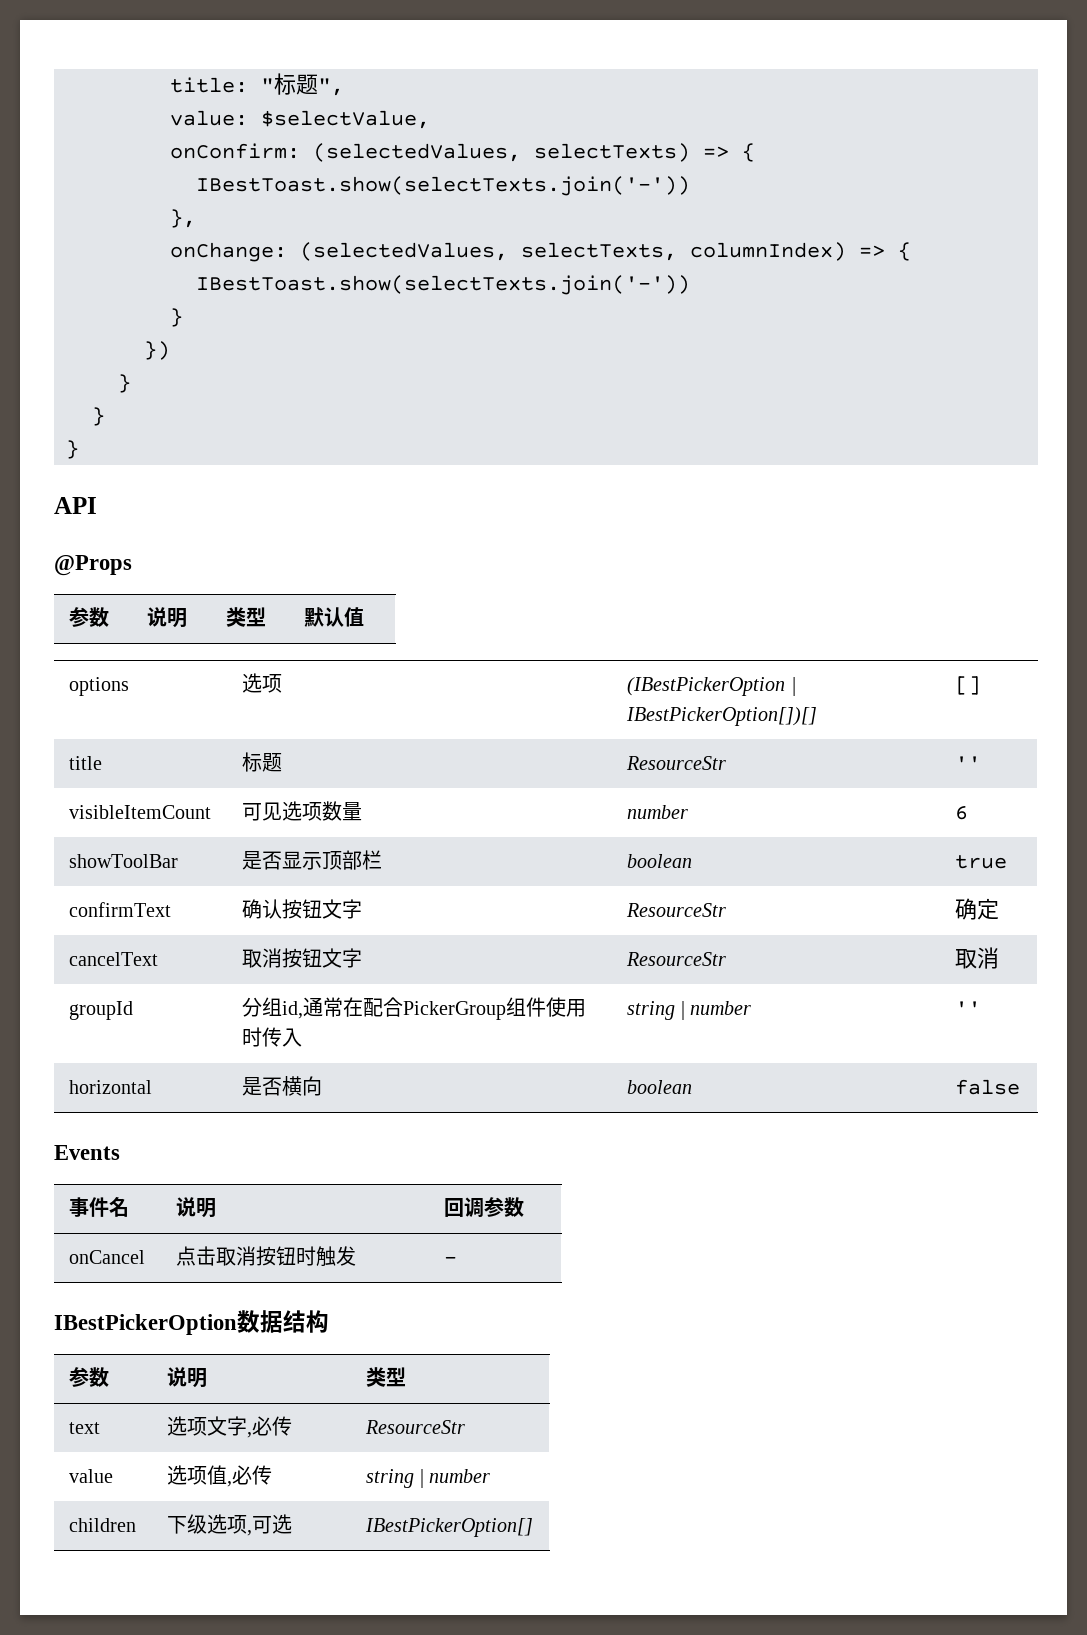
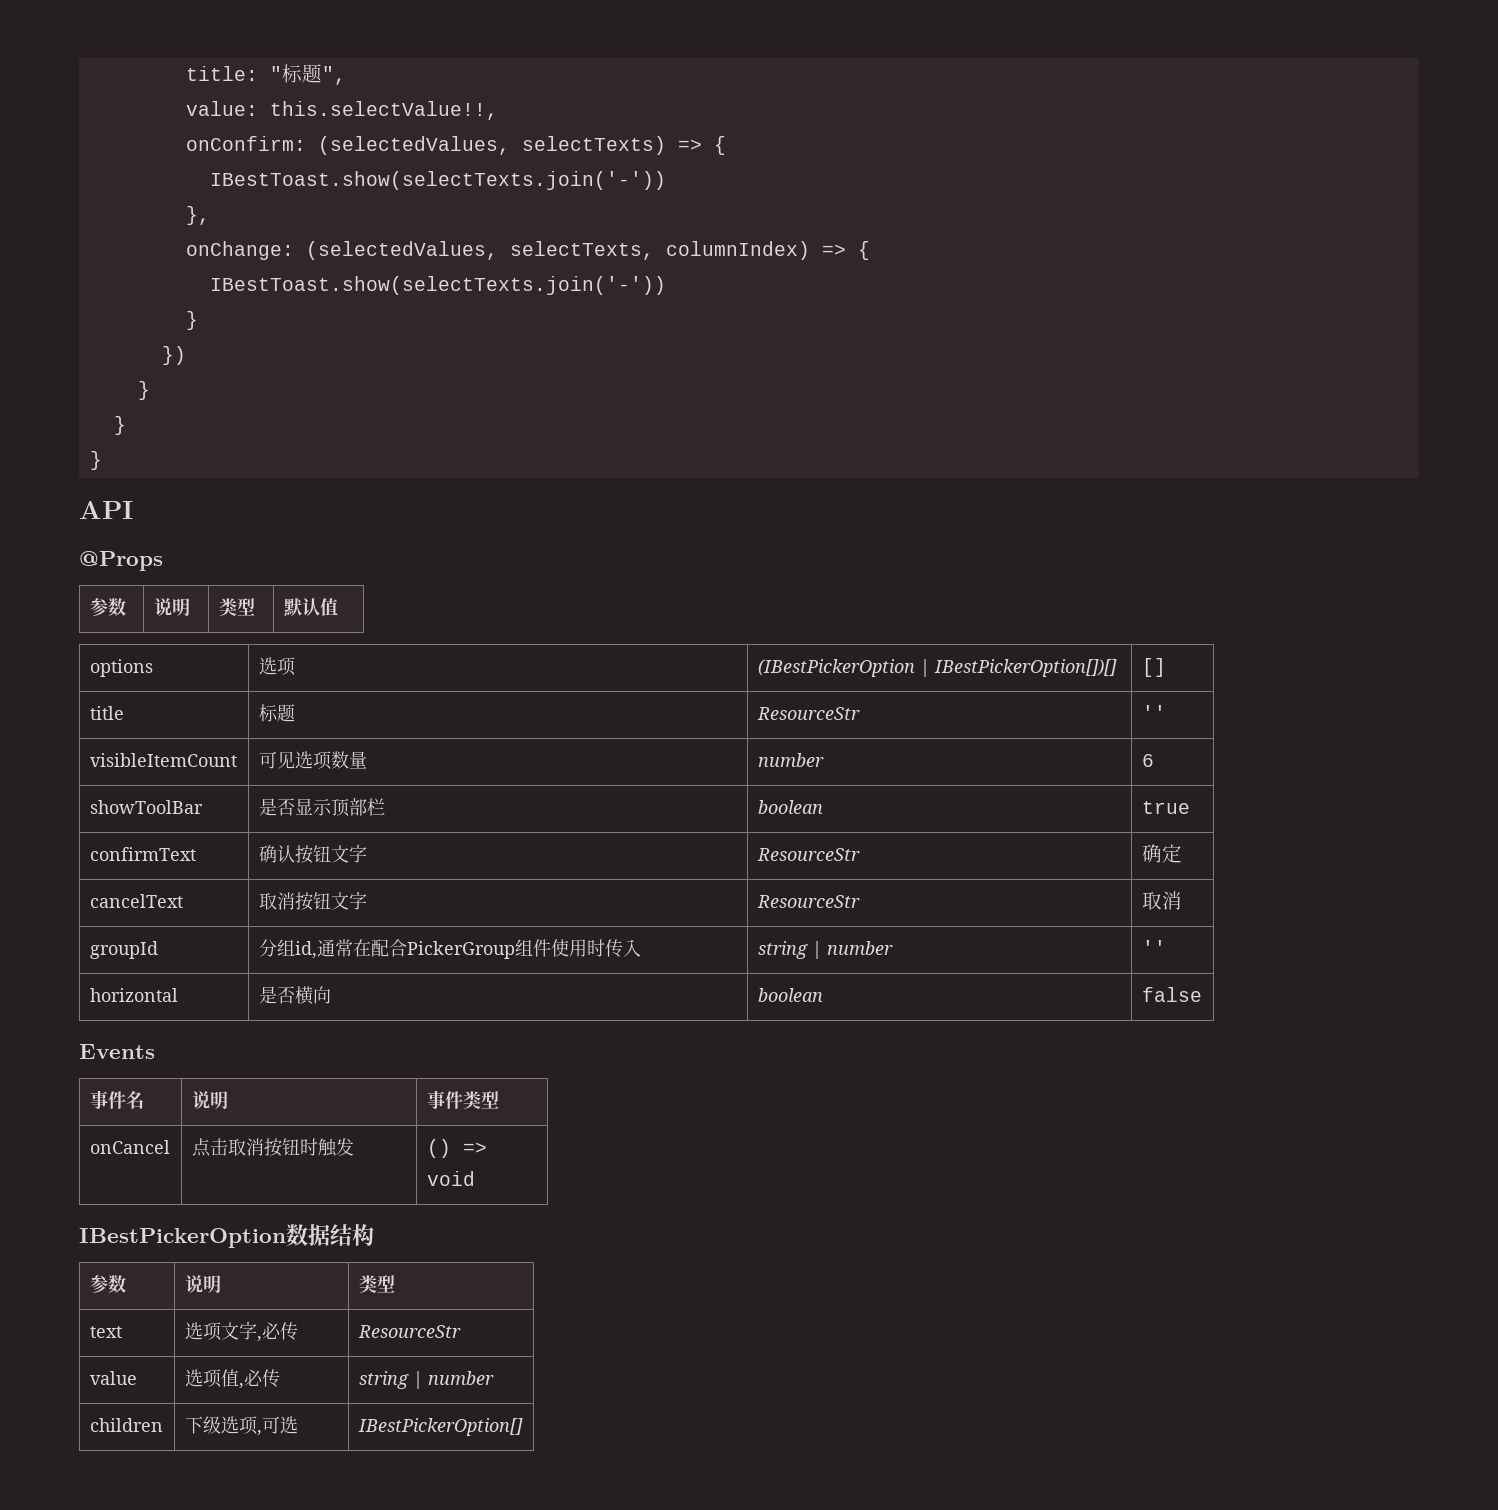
[261,110,430,129] $selectValue, -> [269,101,498,120] this.selectValue!!,
[444,1197,525,1218] 回调参数 -> [426,1090,499,1109] 事件类型
[444,1256,458,1264] - -> [426,1139,487,1158] [426,1171,475,1186] () => void

